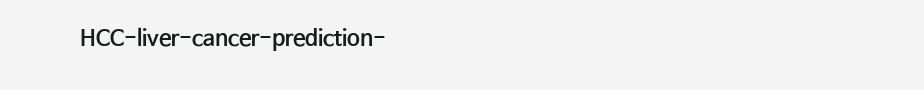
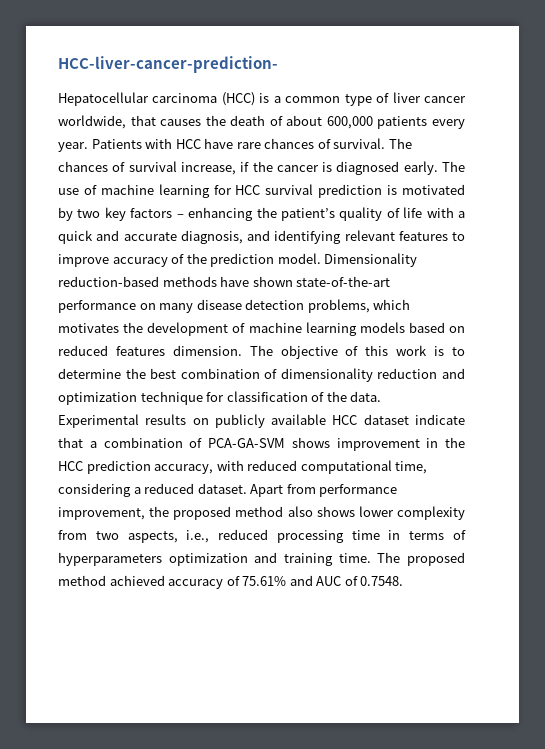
(386, 39) none -> [58,92,467,106] [58,115,465,129] [58,138,412,152] [58,161,466,175] [58,184,465,198] [58,207,466,221] [58,230,465,244] [58,253,418,267] [58,276,391,287] [58,299,411,313] [58,322,465,336] [58,345,466,359] [58,368,465,382] [58,391,382,405] [58,414,465,428] [58,437,465,451] [58,460,428,474] [58,483,398,497] [58,506,466,520] [58,529,466,543] [58,552,466,566] [58,575,404,589] // Hepatocellular carcinoma (HCC) is a common type of liver cancer worldwide, that causes the death of about 600,000 patients every year. Patients with HCC have rare chances of survival. The chances of survival increase, if the cancer is diagnosed early. The use of machine learning for HCC survival prediction is motivated by two key factors – enhancing the patient’s quality of life with a quick and accurate diagnosis, and identifying relevant features to improve accuracy of the prediction model. Dimensionality reduction-based methods have shown state-of-the-art performance on many disease detection problems, which motivates the development of machine learning models based on reduced features dimension. The objective of this work is to determine the best combination of dimensionality reduction and optimization technique for classification of the data. Experimental results on publicly available HCC dataset indicate that a combination of PCA-GA-SVM shows improvement in the HCC prediction accuracy, with reduced computational time, considering a reduced dataset. Apart from performance improvement, the proposed method also shows lower complexity from two aspects, i.e., reduced processing time in terms of hyperparameters optimization and training time. The proposed method achieved accuracy of 75.61% and AUC of 0.7548.

